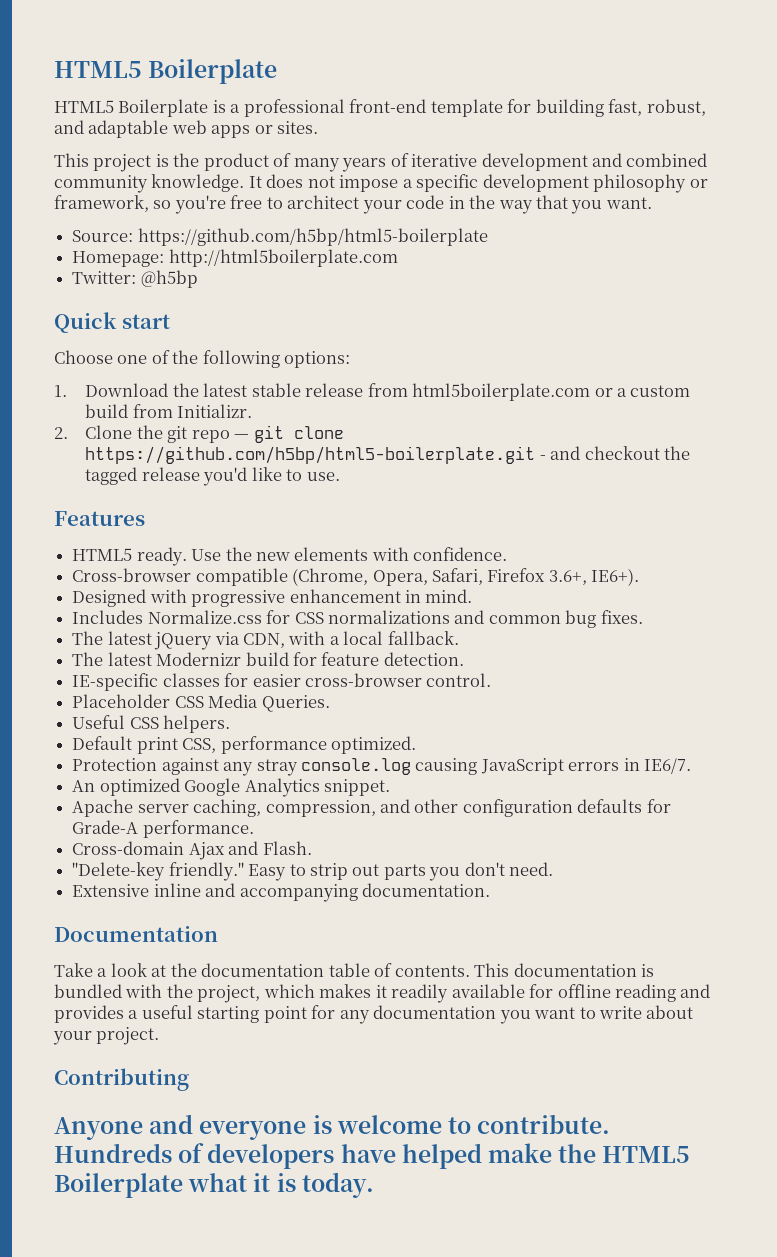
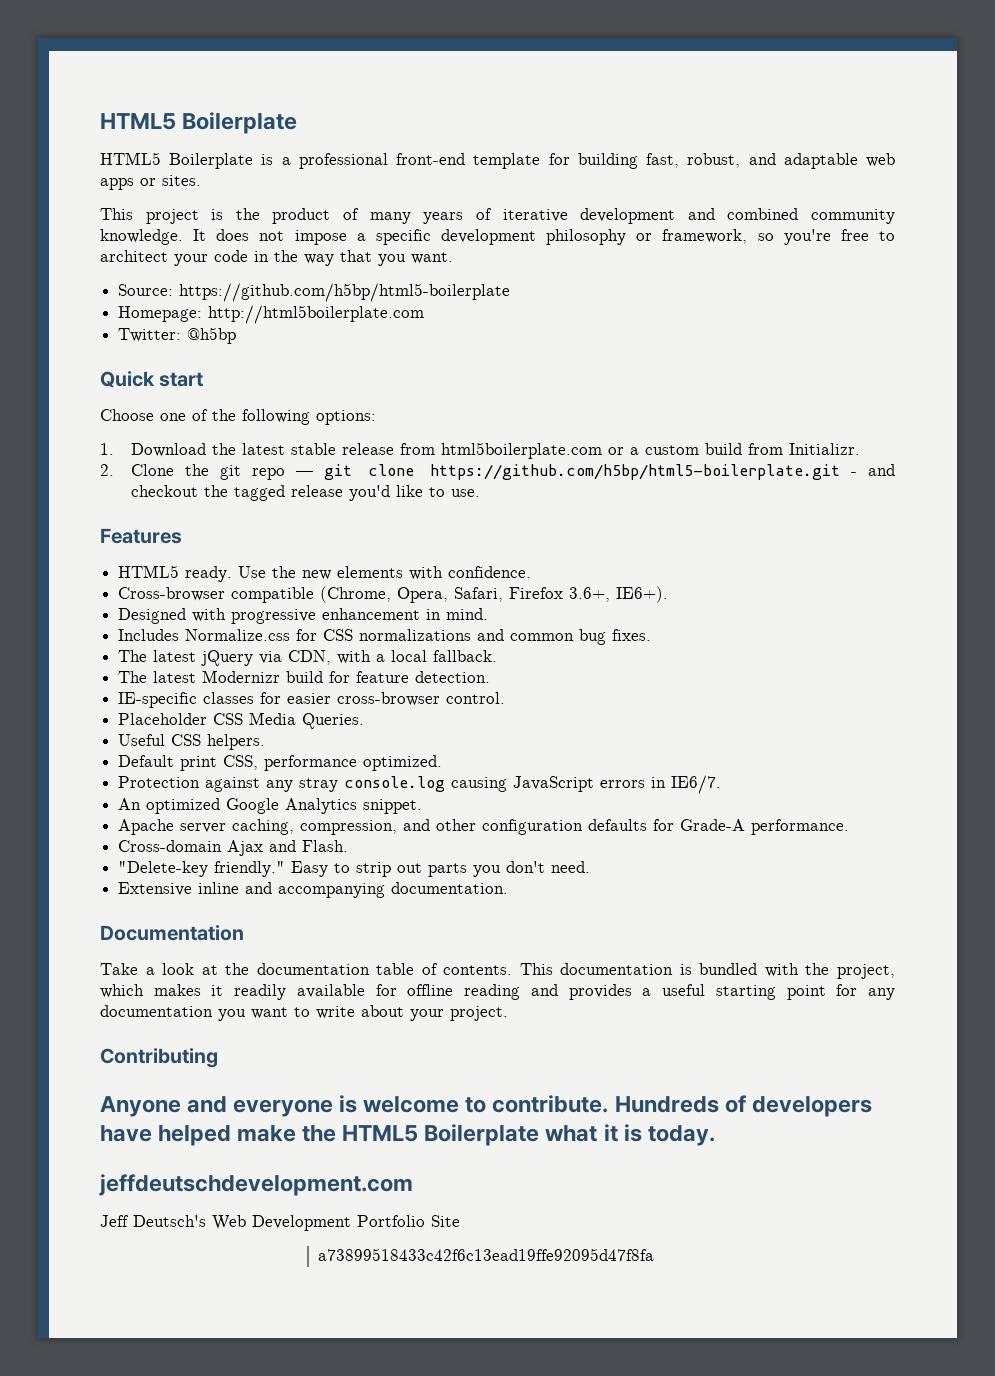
(374, 1185) none -> [99,1174,413,1196] [100,1215,460,1231] [318,1248,655,1261] // jeffdeutschdevelopment.com // Jeff Deutsch's Web Development Portfolio Site // a73899518433c42f6c13ead19ffe92095d47f8fa

